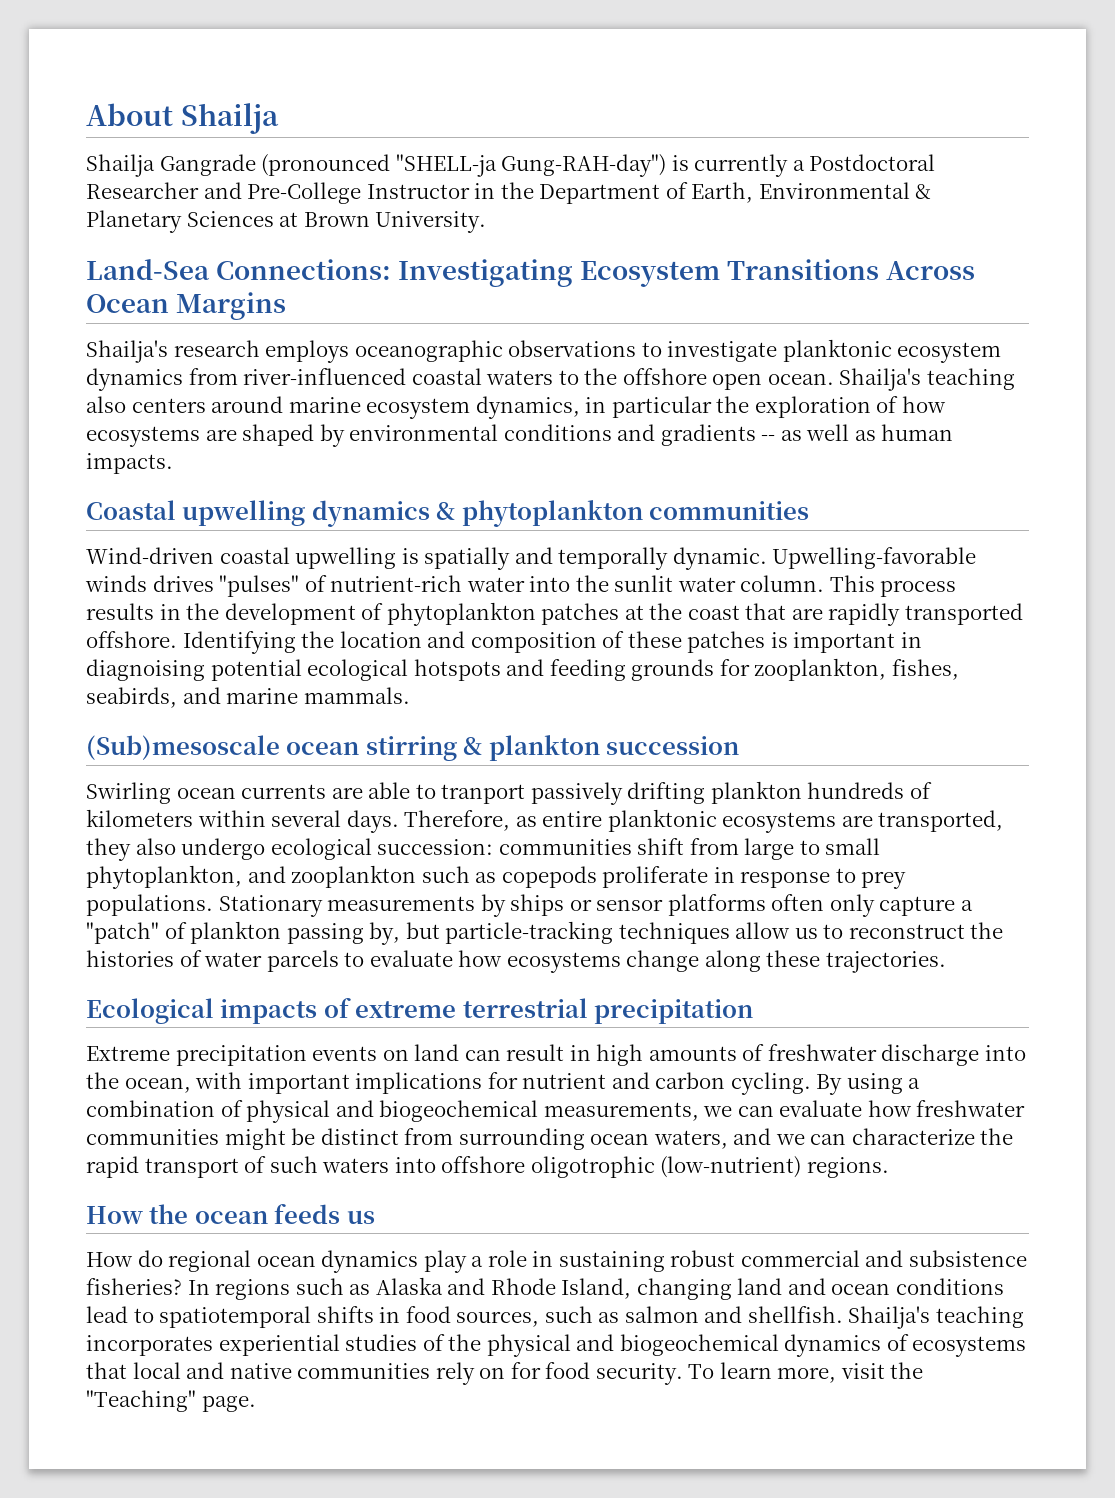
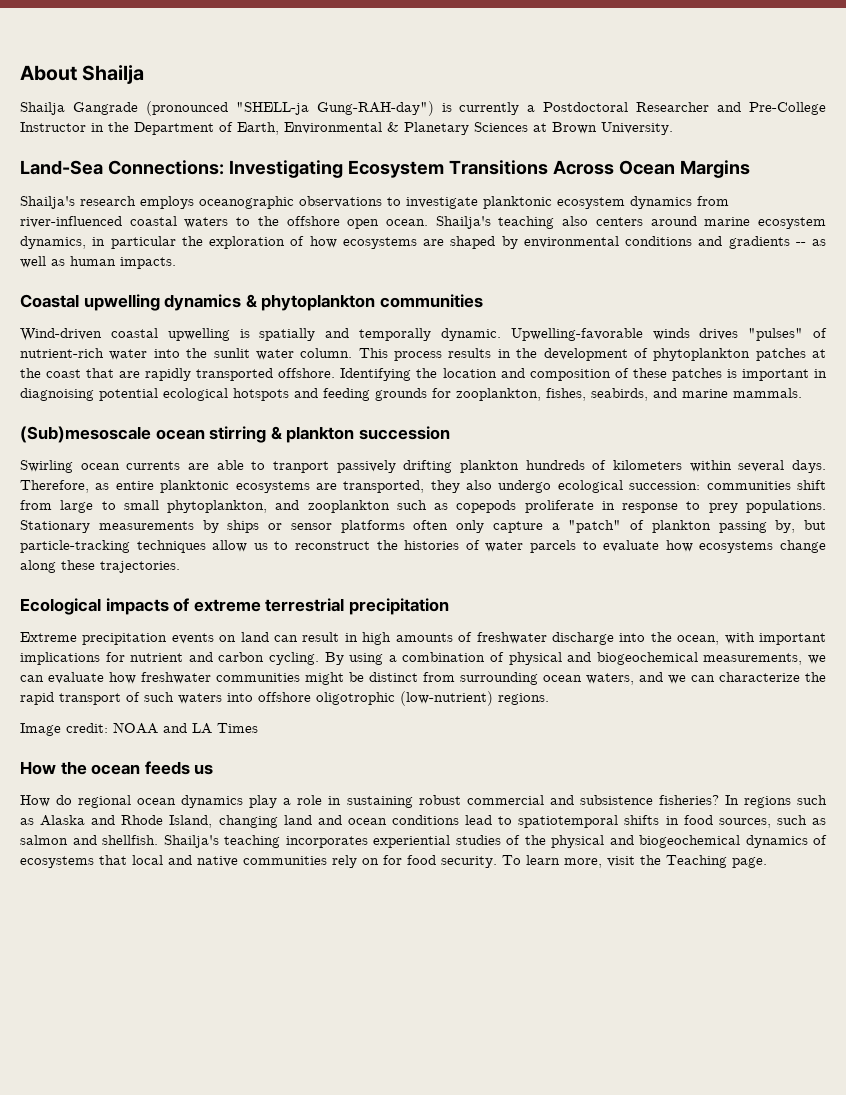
(889, 1167) none -> [20,722,258,736] // Image credit: NOAA and LA Times
[86,1390,196,1412] "Teaching" -> [666,855,727,868] Teaching

